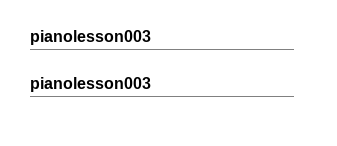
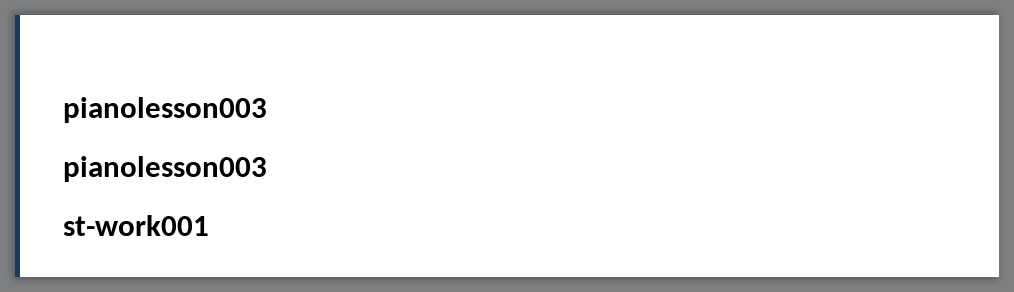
(151, 84) none -> [63,215,209,236] // st-work001

